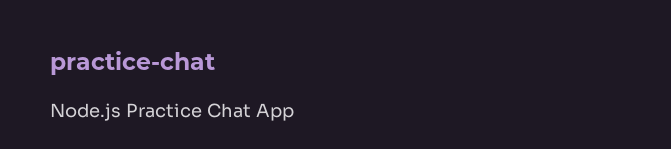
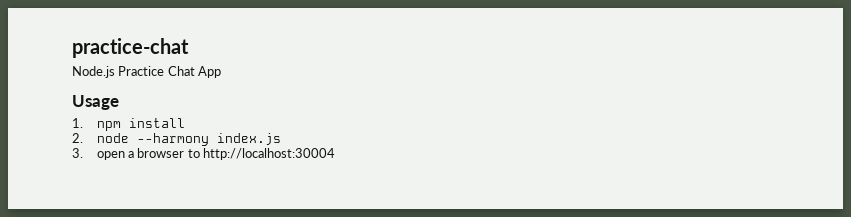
(294, 112) none -> [72,95,119,110] [72,118,185,131] [72,133,281,146] [72,148,336,160] // Usage // 1. npm install // 2. node --harmony index.js // 3. open a browser to http://localhost:30004

